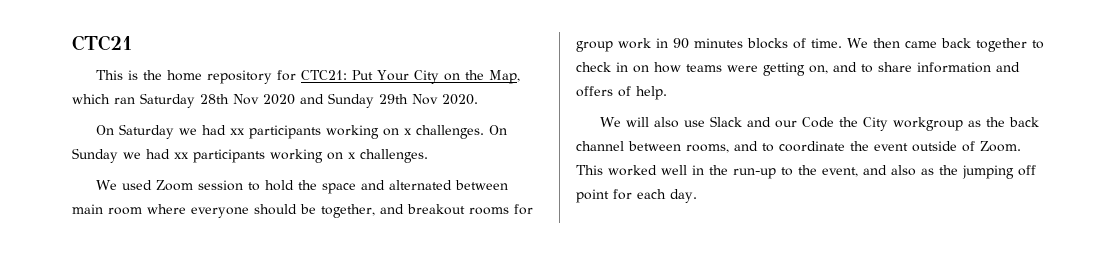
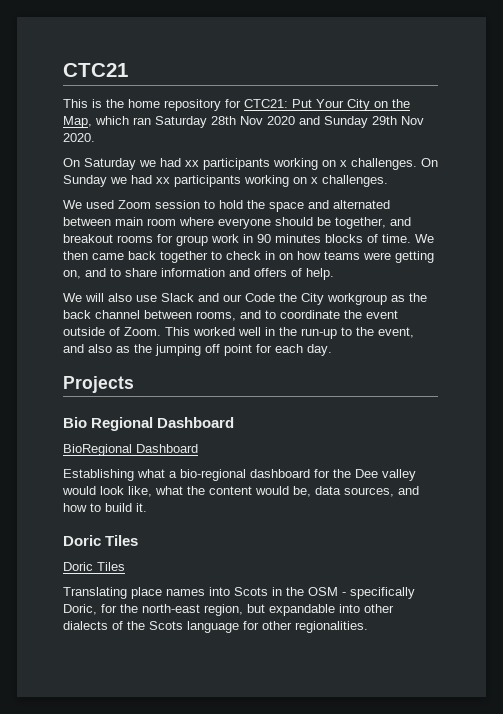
(697, 196) none -> [63,376,134,393] [63,417,235,431] [63,444,198,456] [63,469,416,481] [62,486,419,497] [63,503,147,512] [63,535,139,546] [63,562,125,571] [63,587,415,599] [63,604,394,616] [63,621,368,633] // Projects // Bio Regional Dashboard // BioRegional Dashboard // Establishing what a bio-regional dashboard for the Dee valley would look like, what the content would be, data sources, and how to build it. // Doric Tiles // Doric Tiles // Translating place names into Scots in the OSM - specifically Doric, for the north-east region, but expandable into other dialects of the Scots language for other regionalities.

